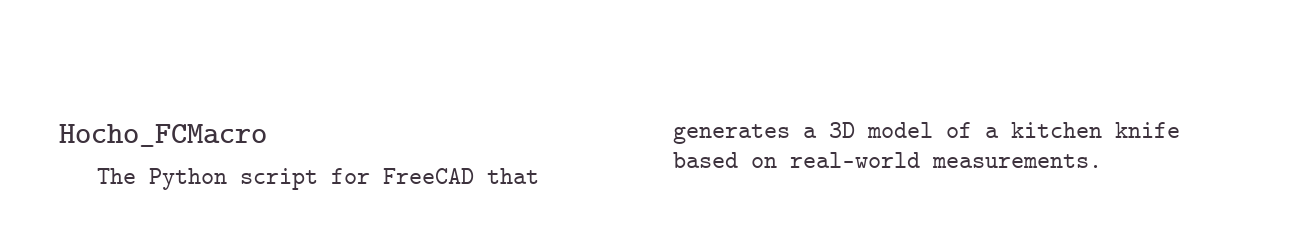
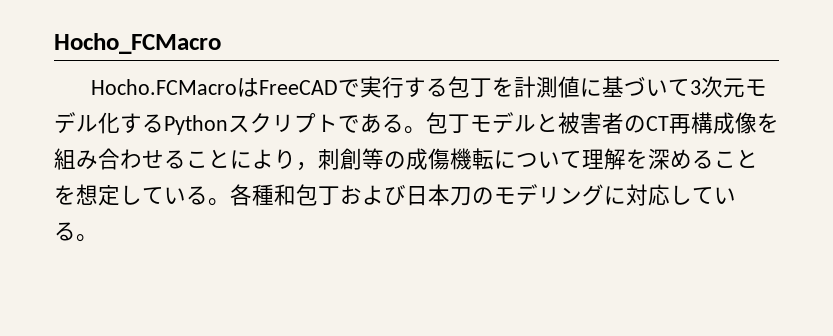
[96,168,539,190] [673,122,1180,144] [673,152,1102,168] The Python script for FreeCAD that generates a 3D model of a kitchen knife based on real-world measurements. -> [90,76,767,98] [54,112,779,135] [54,148,758,171] [54,184,736,206] [54,222,98,242] Hocho.FCMacroはFreeCADで実行する包丁を計測値に基づいて3次元モデル化するPythonスクリプトである。包丁モデルと被害者のCT再構成像を組み合わせることにより，刺創等の成傷機転について理解を深めることを想定している。各種和包丁および日本刀のモデリングに対応している。

